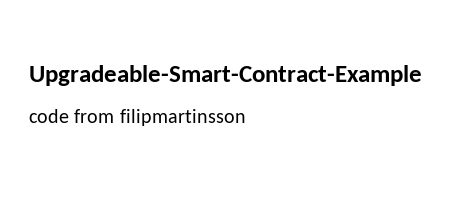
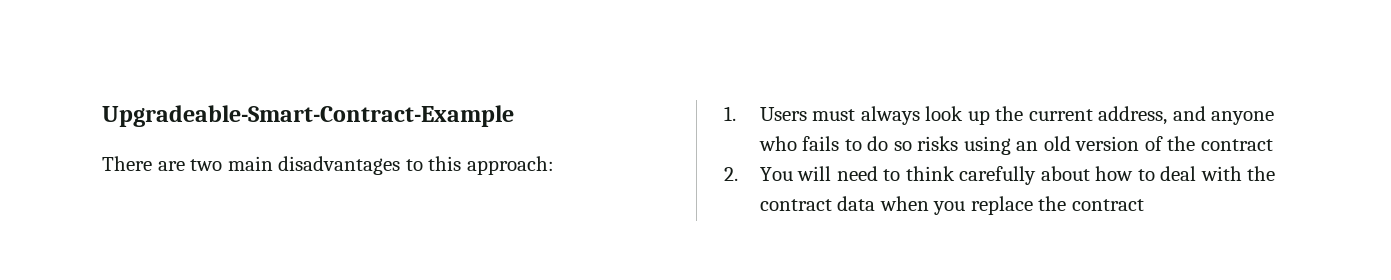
[29,109,246,126] code from filipmartinsson -> [102,156,554,175] [724,106,1275,125] [758,136,1273,155] [724,166,1276,185] [759,196,1144,215] There are two main disadvantages to this approach: // 1. Users must always look up the current address, and anyone who fails to do so risks using an old version of the contract // 2. You will need to think carefully about how to deal with the contract data when you replace the contract

